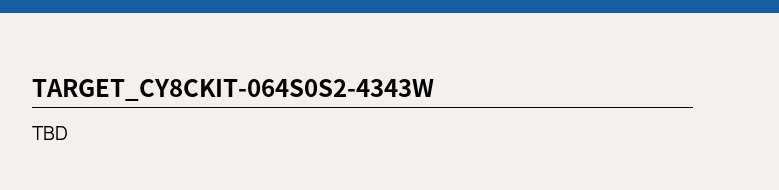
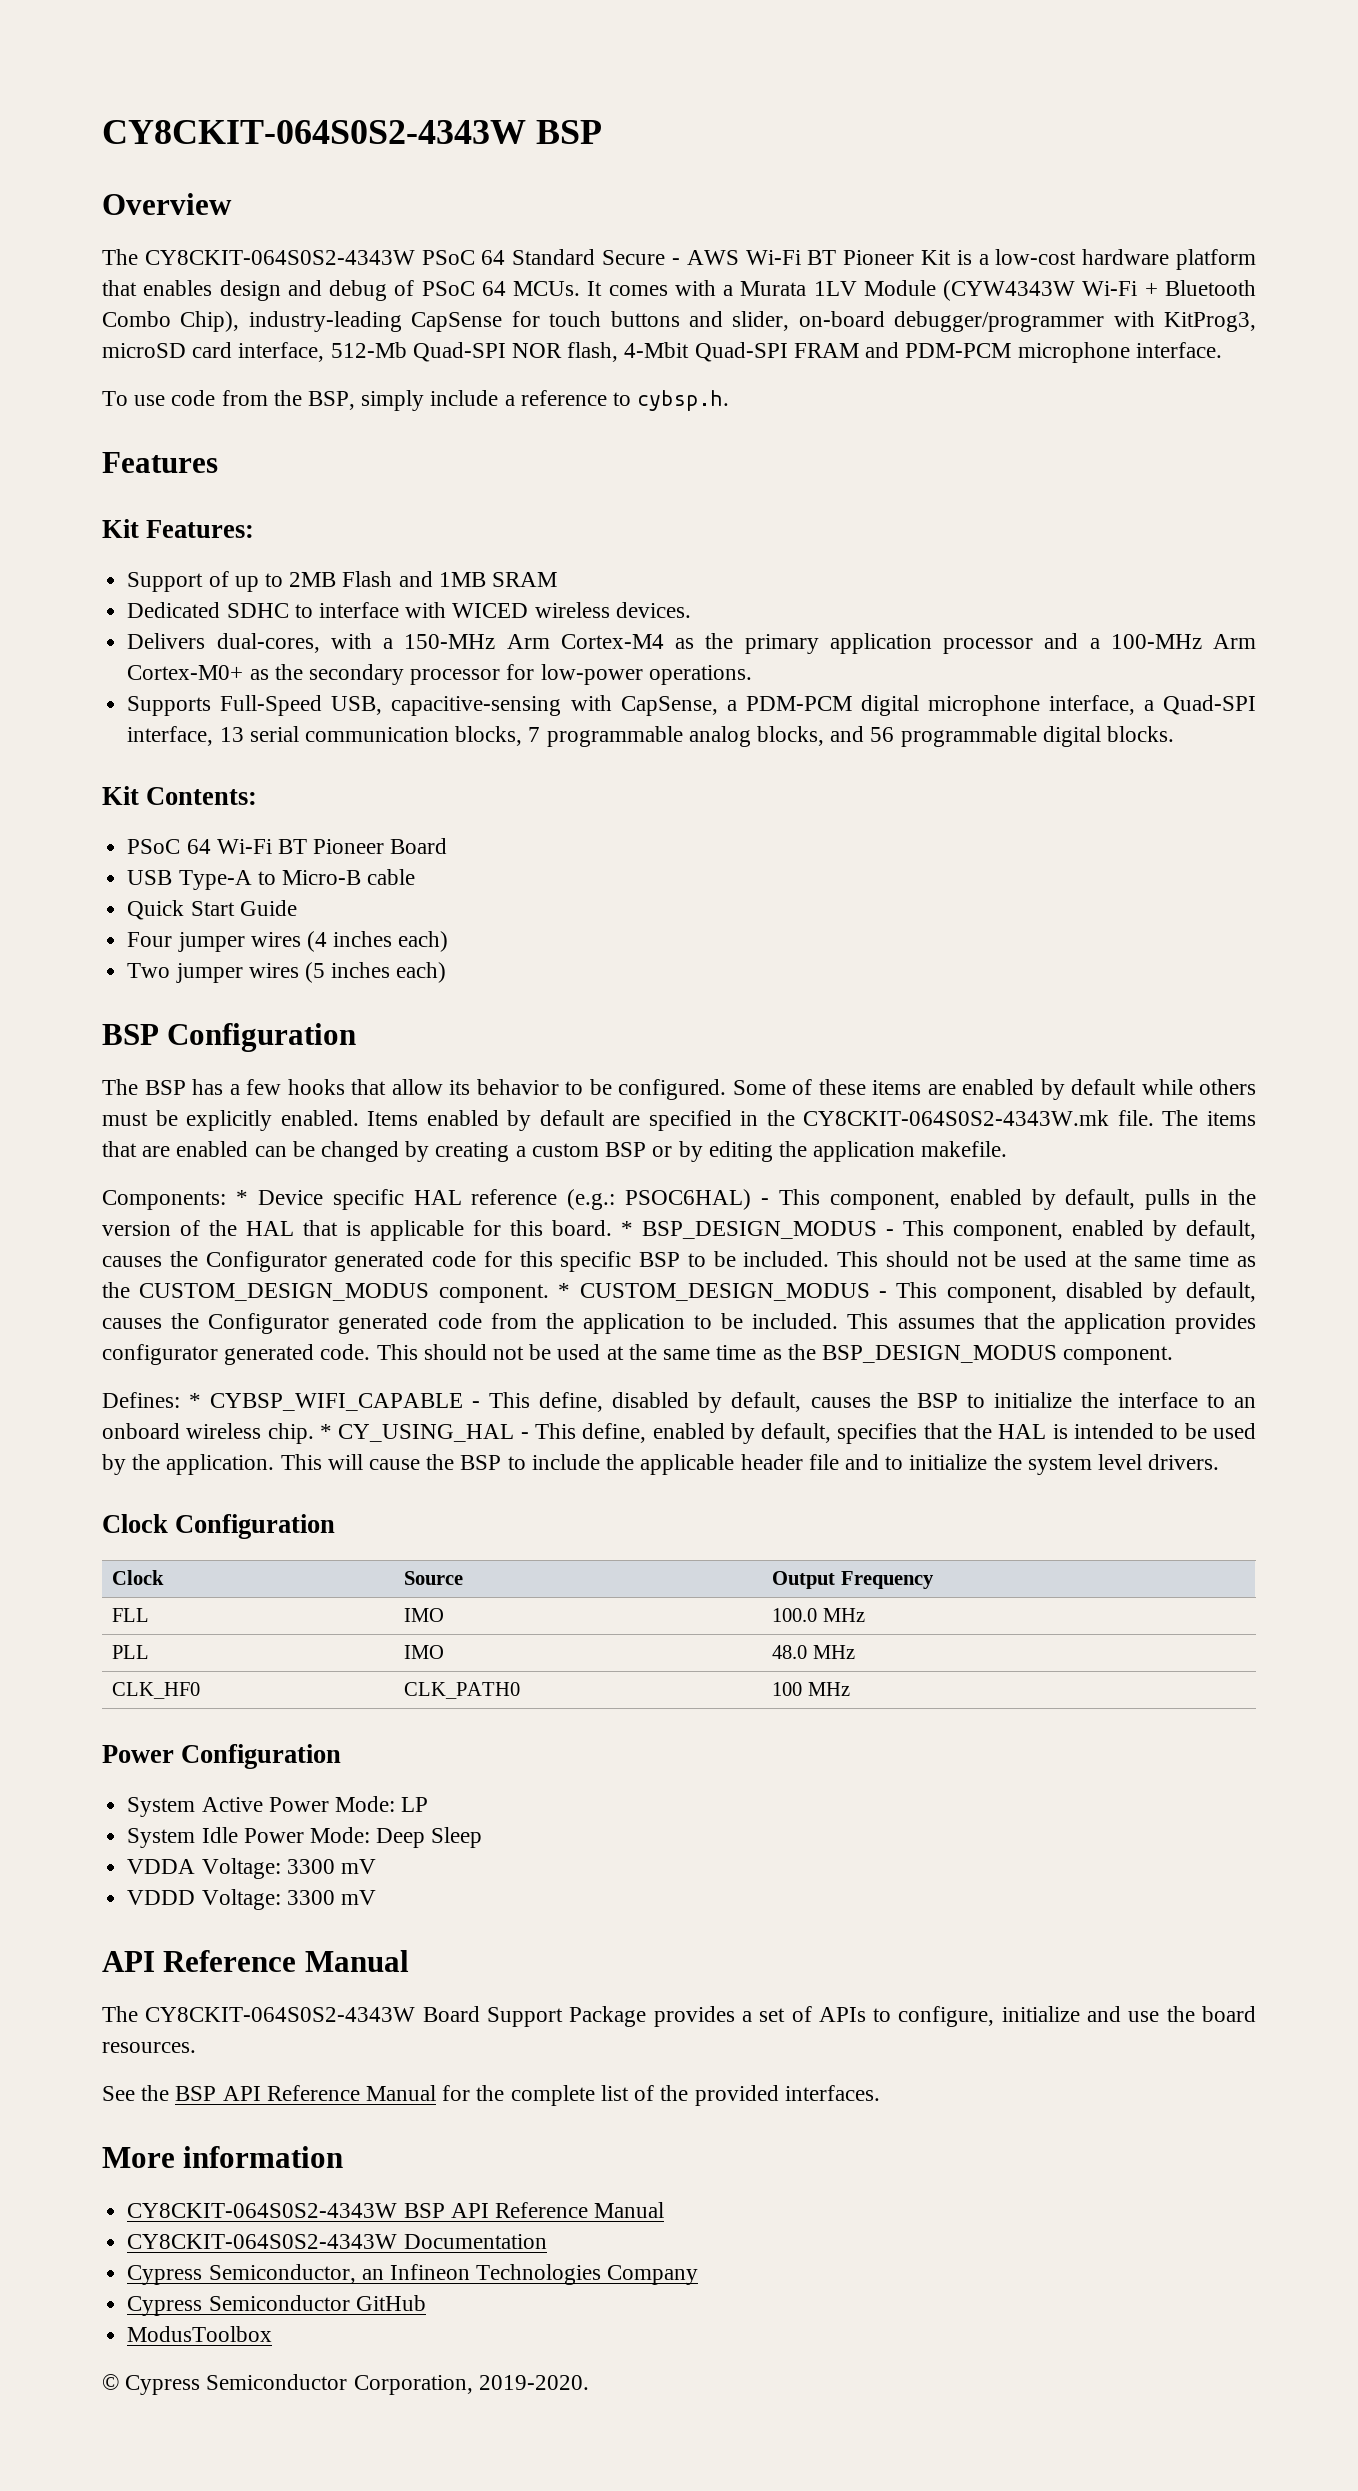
[32,79,434,101] [32,126,68,140] TARGET_CY8CKIT-064S0S2-4343W // TBD -> [102,120,602,144] [102,193,232,215] [102,249,1256,270] [102,280,1257,301] [102,311,1256,332] [102,342,1222,363] [102,390,730,411] [102,452,218,473] [102,519,255,538] [127,571,557,592] [127,602,691,618] [127,633,1256,654] [127,664,752,685] [127,695,1257,716] [127,726,1175,747] [102,786,258,805] [127,838,448,854] [127,869,416,890] [127,900,297,920] [127,931,449,952] [127,962,447,983] [102,1023,357,1052] [102,1079,1256,1100] [102,1110,1256,1131] [102,1141,1008,1162] [102,1189,1256,1210] [102,1220,1256,1241] [102,1251,1257,1272] [102,1282,1257,1303] [102,1313,1256,1334] [102,1344,1174,1365] [102,1392,1257,1413] [102,1423,1256,1444] [102,1454,1220,1475] [102,1514,336,1539] [112,1570,165,1585] [404,1571,464,1585] [772,1571,934,1589] [112,1608,150,1622] [404,1608,445,1622] [772,1608,865,1622] [112,1645,150,1659] [404,1645,445,1659] [772,1645,855,1659] [112,1682,201,1699] [404,1682,521,1699] [772,1682,850,1696] [102,1744,342,1769] [127,1796,429,1817] [127,1827,483,1848] [127,1858,376,1879] [127,1889,376,1910] [102,1950,409,1972] [102,2006,1256,2027] [102,2042,196,2053] [102,2085,880,2106] [102,2146,344,2168] [127,2202,665,2218] [127,2234,547,2249] [127,2264,699,2285] [127,2295,426,2316] [127,2326,273,2342] [102,2374,589,2395] CY8CKIT-064S0S2-4343W BSP // Overview // The CY8CKIT-064S0S2-4343W PSoC 64 Standard Secure - AWS Wi-Fi BT Pioneer Kit is a low-cost hardware platform that enables design and debug of PSoC 64 MCUs. It comes with a Murata 1LV Module (CYW4343W Wi-Fi + Bluetooth Combo Chip), industry-leading CapSense for touch buttons and slider, on-board debugger/programmer with KitProg3, microSD card interface, 512-Mb Quad-SPI NOR flash, 4-Mbit Quad-SPI FRAM and PDM-PCM microphone interface. // To use code from the BSP, simply include a reference to cybsp.h. // Features // Kit Features: // Support of up to 2MB Flash and 1MB SRAM // Dedicated SDHC to interface with WICED wireless devices. // Delivers dual-cores, with a 150-MHz Arm Cortex-M4 as the primary application processor and a 100-MHz Arm Cortex-M0+ as the secondary processor for low-power operations. // Supports Full-Speed USB, capacitive-sensing with CapSense, a PDM-PCM digital microphone interface, a Quad-SPI interface, 13 serial communication blocks, 7 programmable analog blocks, and 56 programmable digital blocks. // Kit Contents: // PSoC 64 Wi-Fi BT Pioneer Board // USB Type-A to Micro-B cable // Quick Start Guide // Four jumper wires (4 inches each) // Two jumper wires (5 inches each) // BSP Configuration // The BSP has a few hooks that allow its behavior to be configured. Some of these items are enabled by default while others must be explicitly enabled. Items enabled by default are specified in the CY8CKIT-064S0S2-4343W.mk file. The items that are enabled can be changed by creating a custom BSP or by editing the application makefile. // Components: * Device specific HAL reference (e.g.: PSOC6HAL) - This component, enabled by default, pulls in the version of the HAL that is applicable for this board. * BSP_DESIGN_MODUS - This component, enabled by default, causes the Configurator generated code for this specific BSP to be included. This should not be used at the same time as the CUSTOM_DESIGN_MODUS component. * CUSTOM_DESIGN_MODUS - This component, disabled by default, causes the Configurator generated code from the application to be included. This assumes that the application provides configurator generated code. This should not be used at the same time as the BSP_DESIGN_MODUS component. // Defines: * CYBSP_WIFI_CAPABLE - This define, disabled by default, causes the BSP to initialize the interface to an onboard wireless chip. * CY_USING_HAL - This define, enabled by default, specifies that the HAL is intended to be used by the application. This will cause the BSP to include the applicable header file and to initialize the system level drivers. // Clock Configuration // Clock | Source | Output Frequency // FLL | IMO | 100.0 MHz // PLL | IMO | 48.0 MHz // CLK_HF0 | CLK_PATH0 | 100 MHz // Power Configuration // System Active Power Mode: LP // System Idle Power Mode: Deep Sleep // VDDA Voltage: 3300 mV // VDDD Voltage: 3300 mV // API Reference Manual // The CY8CKIT-064S0S2-4343W Board Support Package provides a set of APIs to configure, initialize and use the board resources. // See the BSP API Reference Manual for the complete list of the provided interfaces. // More information // CY8CKIT-064S0S2-4343W BSP API Reference Manual // CY8CKIT-064S0S2-4343W Documentation // Cypress Semiconductor, an Infineon Technologies Company // Cypress Semiconductor GitHub // ModusToolbox // © Cypress Semiconductor Corporation, 2019-2020.

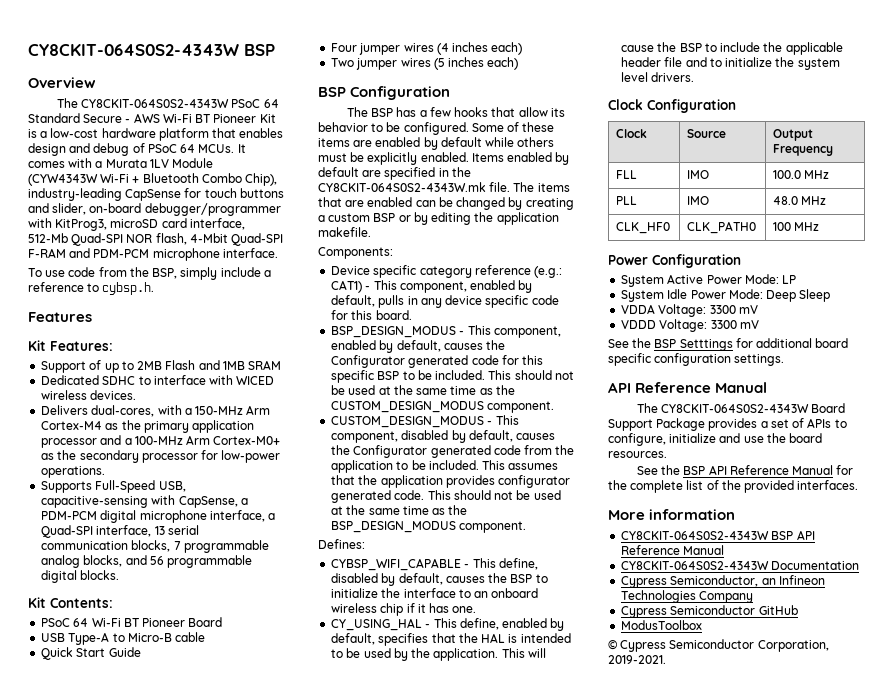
[793,343,859,358] FRAM -> [28,248,66,258] F-RAM
[235,1190,248,1205] * -> (393, 253) //
[413,1190,462,1205] HAL -> [419,266,472,278] category
[625,1189,752,1210] PSOC6HAL) -> [331,280,363,293] CAT1)
[1228,1189,1256,1205] [102,1220,464,1241] the version of the HAL that is applicable -> [420,295,559,308] any device specific code
[621,1221,633,1236] * -> (412, 315) //
[558,1283,571,1298] * -> (555, 407) //
[189,1393,202,1408] * -> (365, 544) //
[267,1423,332,1444] chip. * -> [380,603,477,616] chip if it has one. //
(376, 1897) none -> [608,338,849,351] [608,353,785,366] // See the BSP Setttings for additional board specific configuration settings.
[478,2375,589,2390] 2019-2020. -> [608,655,666,664] 2019-2021.

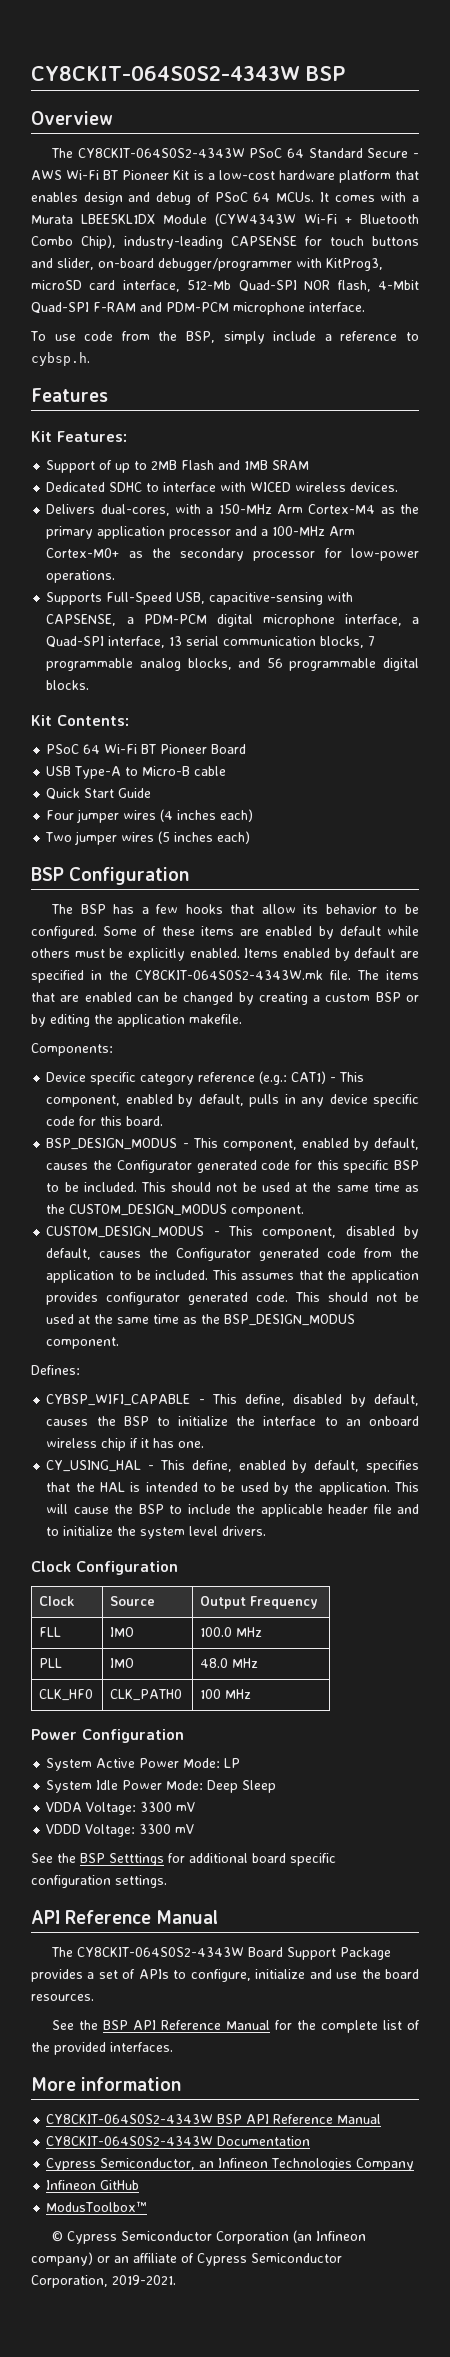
[149,159,169,168] 1LV -> [81,214,155,224] LBEE5KL1DX
[125,189,182,201] CapSense -> [231,236,297,246] CAPSENSE
[178,496,238,508] CapSense, -> [46,614,117,626] CAPSENSE,
[621,605,756,618] Cypress Semiconductor -> [46,2180,97,2190] Infineon
[621,620,703,630] ModusToolbox -> [46,2201,148,2212] ModusToolbox™
(755, 644) none -> [216,2230,367,2244] [31,2252,342,2266] Corporation (an Infineon company) or an affiliate of Cypress Semiconductor

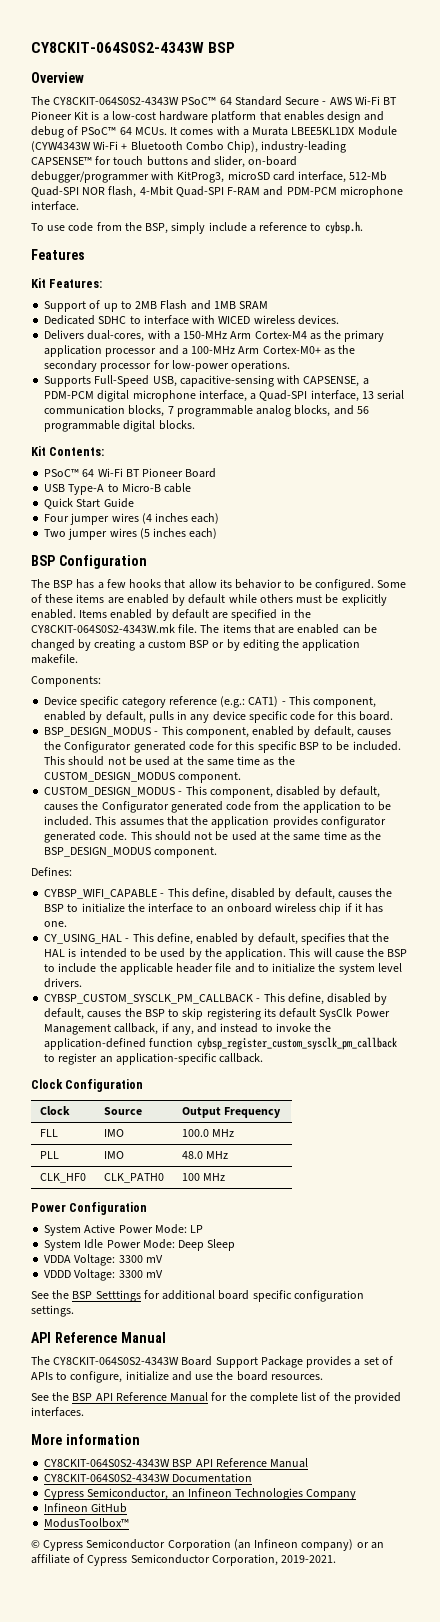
[249,148,283,158] PSoC -> [181,97,217,105] PSoC™
[214,192,248,202] PSoC -> [81,127,117,135] PSoC™
[231,236,297,246] CAPSENSE -> [31,157,92,165] CAPSENSE™
[46,744,80,754] PSoC -> [44,469,80,477] PSoC™
(267, 1531) none -> [44,993,388,1005] [44,1008,390,1020] [44,1023,332,1035] [44,1037,397,1050] [44,1053,264,1065] // CYBSP_CUSTOM_SYSCLK_PM_CALLBACK - This define, disabled by default, causes the BSP to skip registering its default SysClk Power Management callback, if any, and instead to invoke the application-defined function cybsp_register_custom_sysclk_pm_callback to register an application-specific callback.

